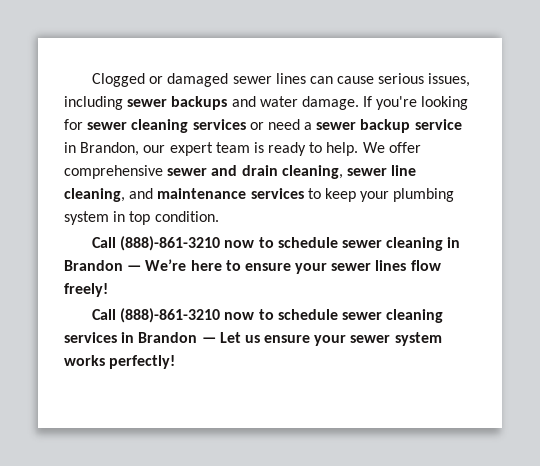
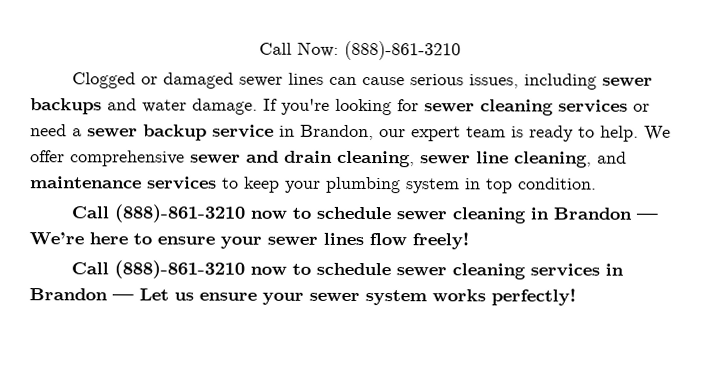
(92, 80) none -> [258,40,461,61] Call Now: (888)-861-3210 //

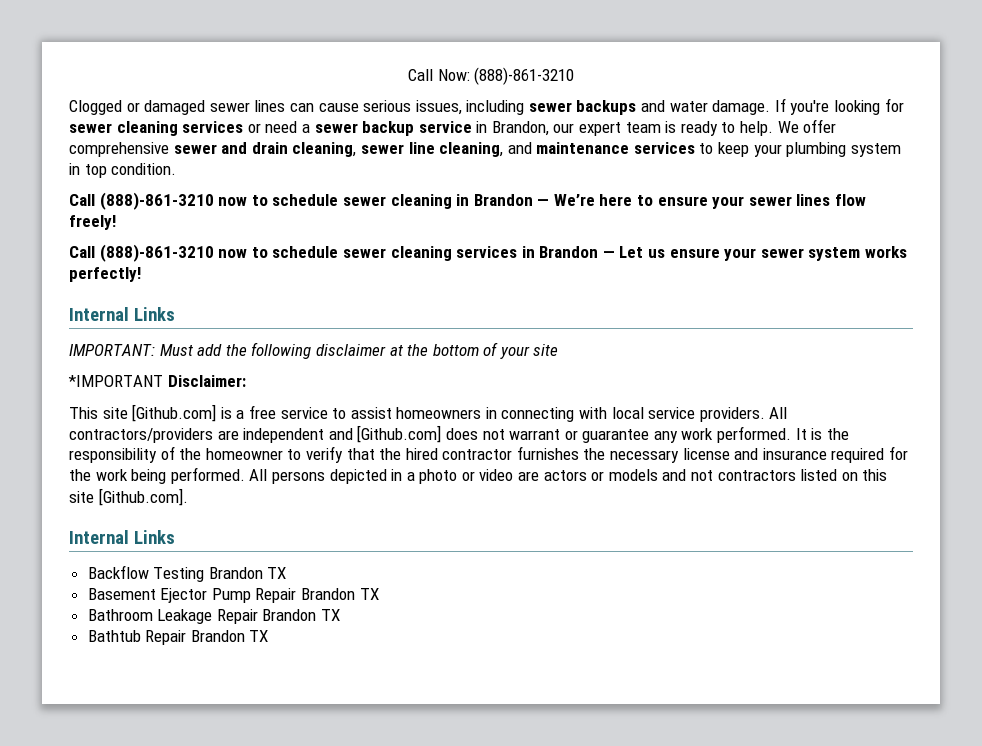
(576, 297) none -> [69,307,175,321] [69,342,559,359] [68,375,246,387] [69,404,788,422] [69,425,849,443] [69,446,909,463] [69,467,888,484] [69,488,188,506] [69,530,175,544] [87,565,287,582] [87,588,379,603] [87,609,341,624] [87,630,269,645] // Internal Links // IMPORTANT: Must add the following disclaimer at the bottom of your site // *IMPORTANT Disclaimer: // This site [Github.com] is a free service to assist homeowners in connecting with local service providers. All contractors/providers are independent and [Github.com] does not warrant or guarantee any work performed. It is the responsibility of the homeowner to verify that the hired contractor furnishes the necessary license and insurance required for the work being performed. All persons depicted in a photo or video are actors or models and not contractors listed on this site [Github.com]. // Internal Links // Backflow Testing Brandon TX // Basement Ejector Pump Repair Brandon TX // Bathroom Leakage Repair Brandon TX // Bathtub Repair Brandon TX

